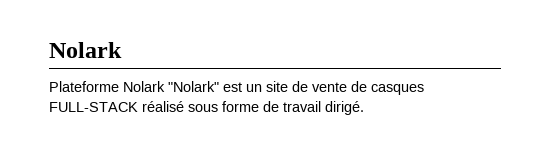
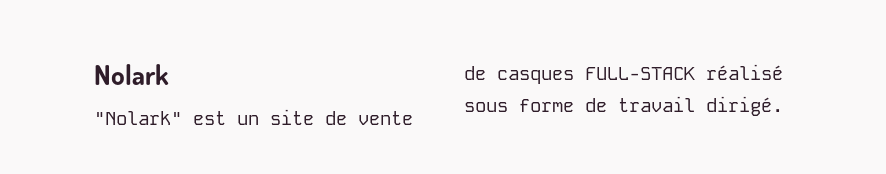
[49,81,165,92] Plateforme Nolark -> (169, 74) none

